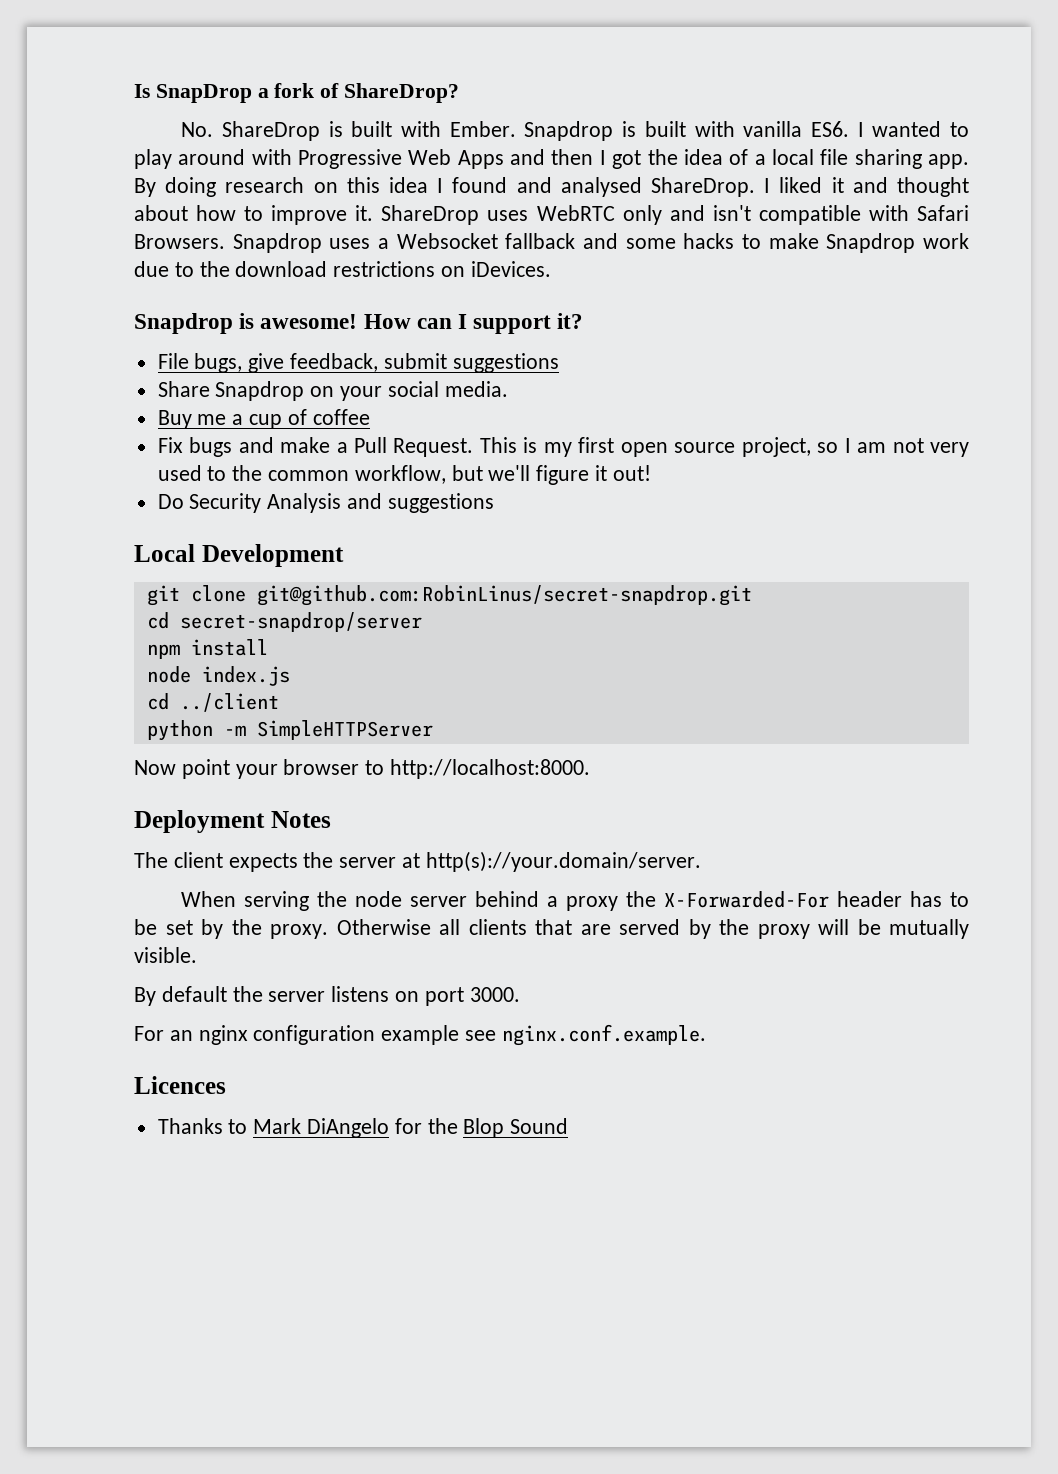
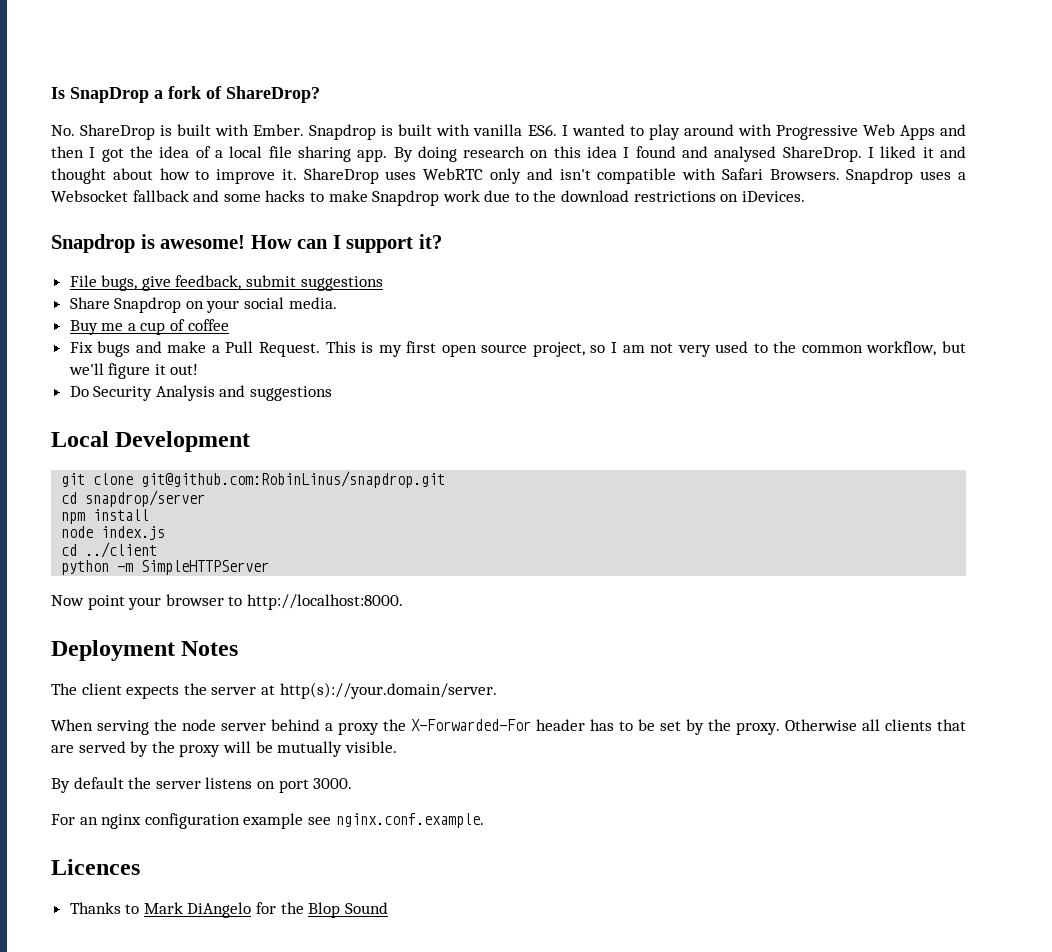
[256,585,752,606] [146,612,422,632] git@github.com:RobinLinus/secret-snapdrop.git // cd secret-snapdrop/server -> [141,471,446,488] [61,490,206,507] git@github.com:RobinLinus/snapdrop.git // cd snapdrop/server

